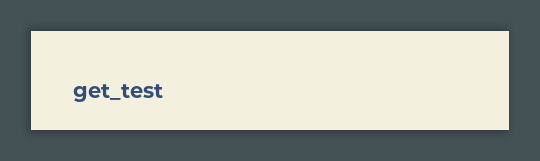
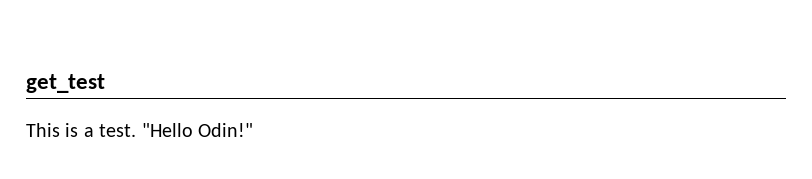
(163, 93) none -> [26,123,254,137] // This is a test. "Hello Odin!"

